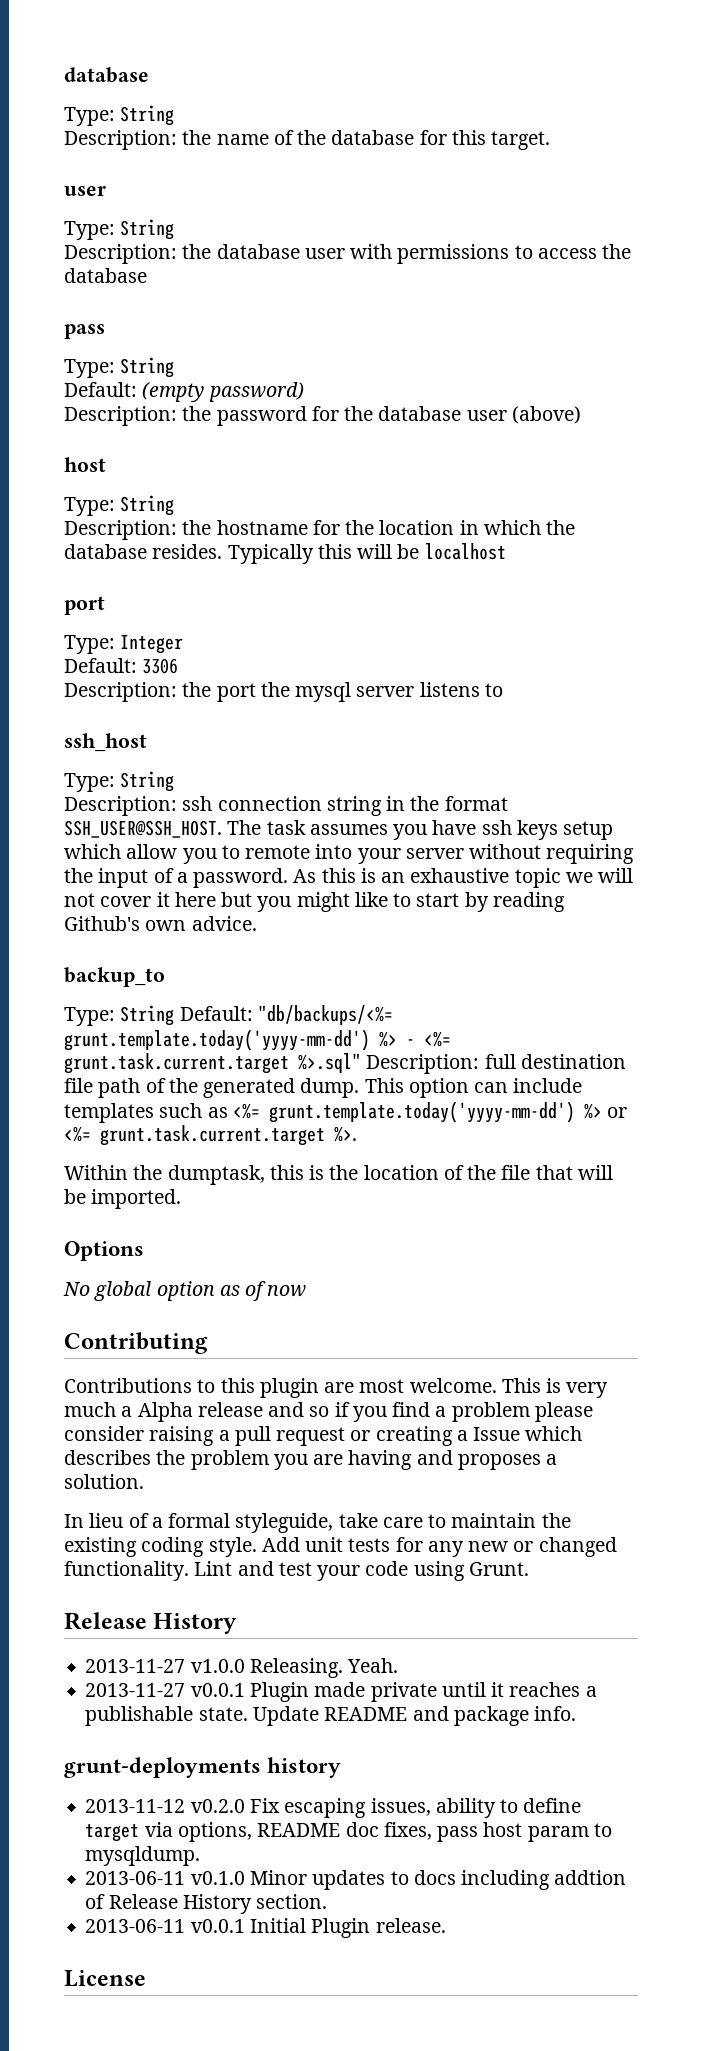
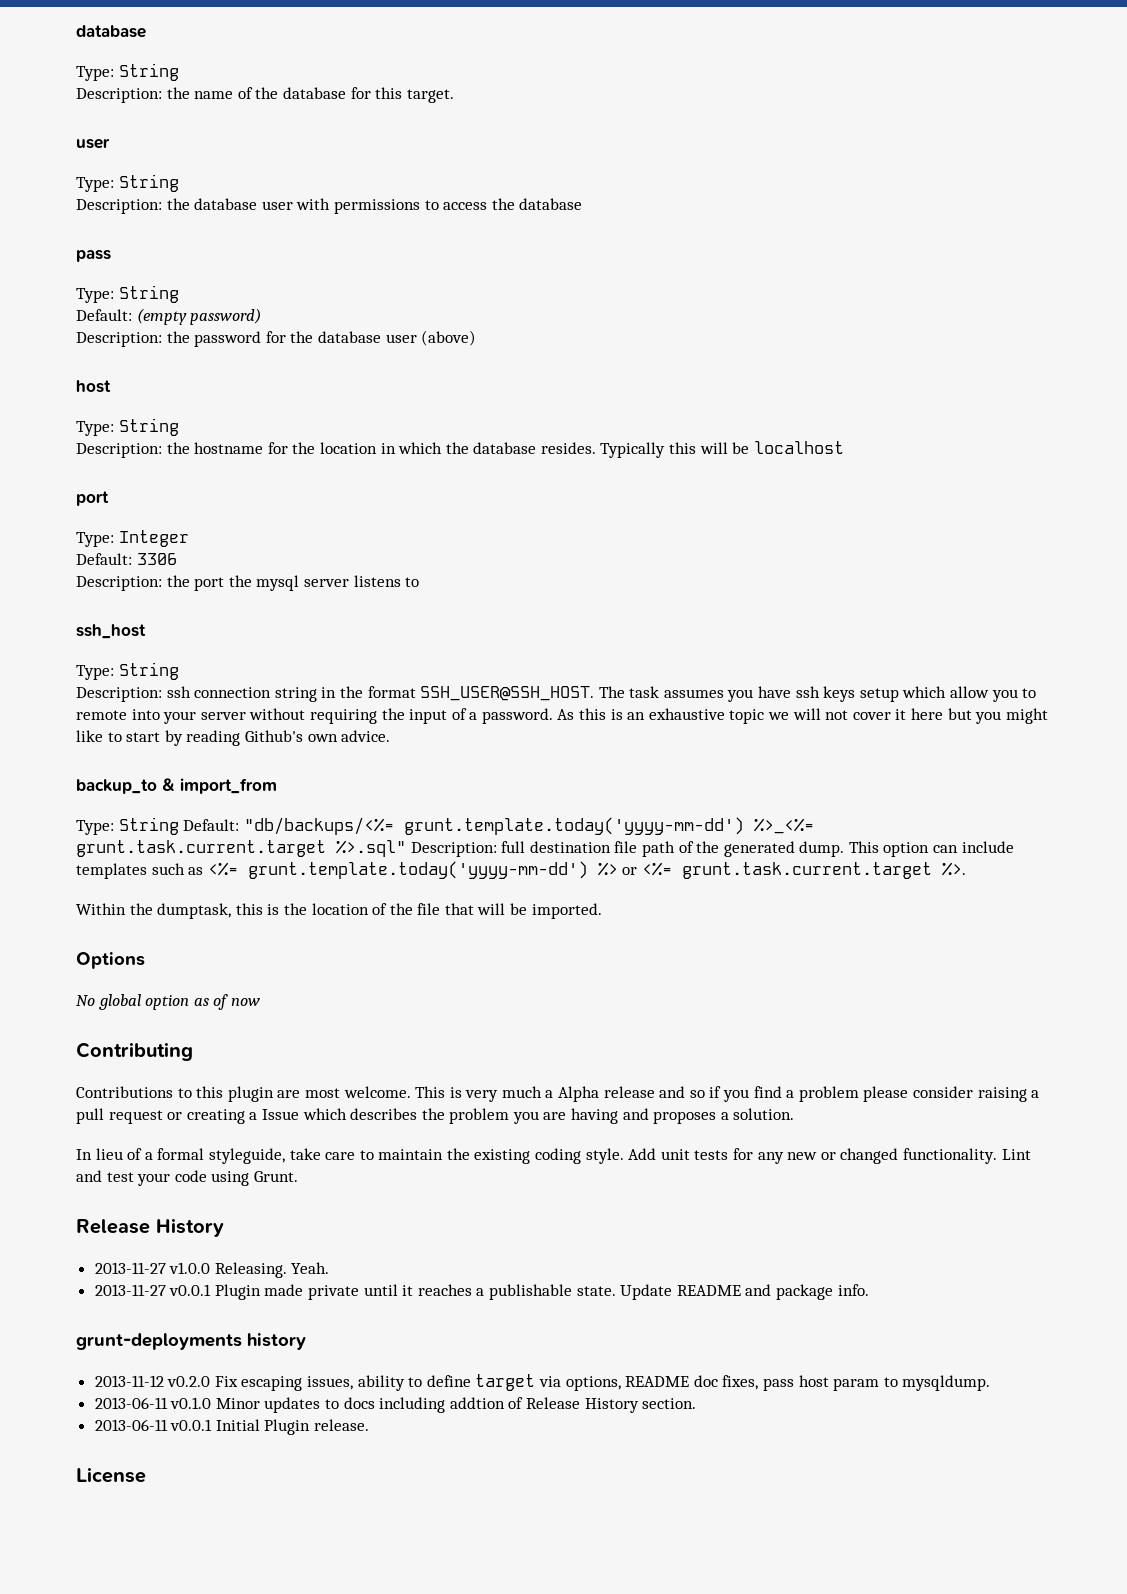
(165, 977) none -> [162,778,277,794] & import_from
[379,1031,451,1047] %> - <%= -> [753,818,814,834] %>_<%=

